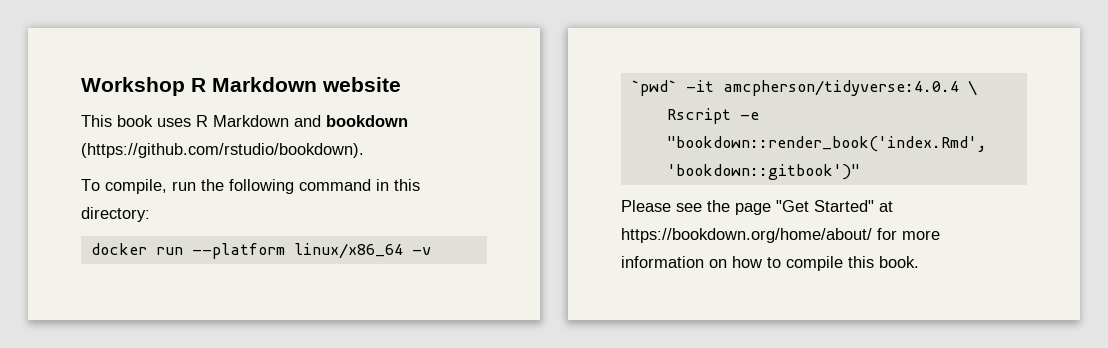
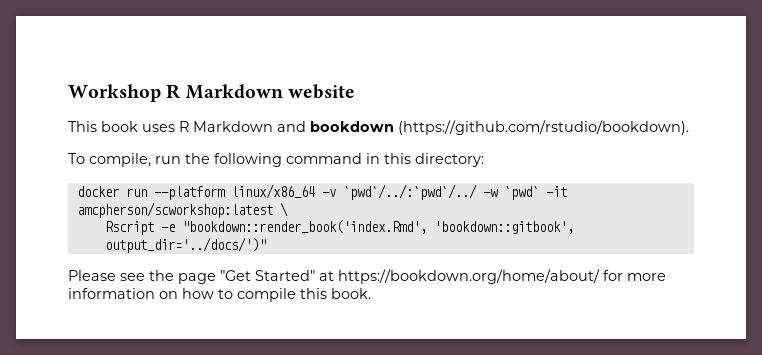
(431, 251) none -> [342,184,498,200] `pwd`/../:`pwd`/../ -w
[722,80,959,96] amcpherson/tidyverse:4.0.4 -> [76,202,273,218] amcpherson/scworkshop:latest
[666,164,860,180] 'bookdown::gitbook')" -> [433,221,574,234] [104,237,266,253] 'bookdown::gitbook', output_dir='../docs/')"

